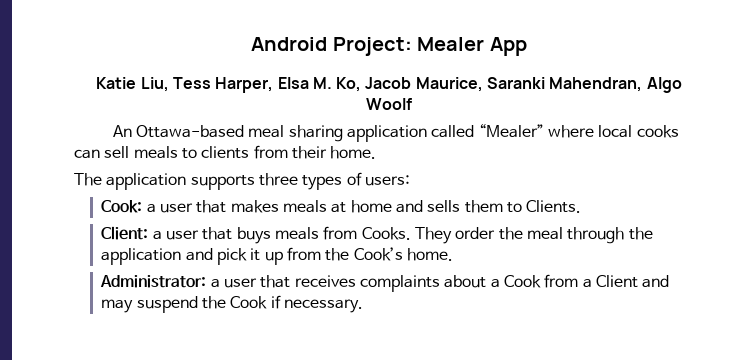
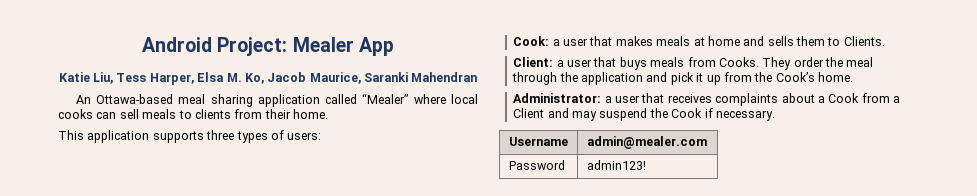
[549,77,682,93] [366,98,412,110] Mahendran, Algo Woolf -> [411,72,478,82] Mahendran
[74,173,102,186] The -> [58,130,84,140] This
(364, 306) none -> [508,137,568,146] [586,136,707,149] [508,160,565,170] [586,160,646,170] // Username | admin@mealer.com // Password | admin123!

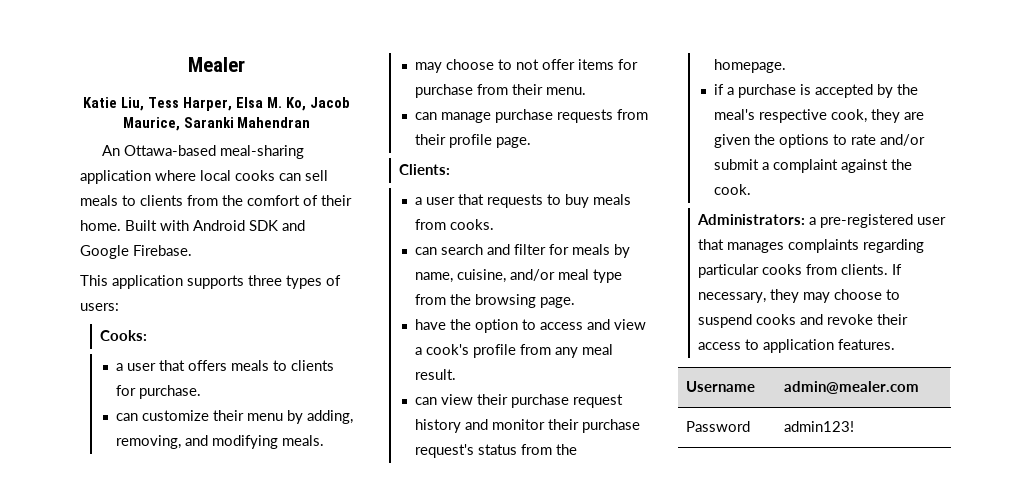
[142,37,288,56] Android Project: -> (188, 64) none
[358,37,394,56] App -> (245, 64) none
[178,93,409,107] meal sharing application called “Mealer” -> [219,145,304,159] [80,170,151,184] meal-sharing application
(263, 114) none -> [222,195,318,206] the comfort of
(328, 114) none -> [125,220,305,231] [80,245,192,259] Built with Android SDK and Google Firebase.
[513,36,885,46] [513,57,874,70] [512,72,854,85] [513,93,901,106] [513,108,775,121] Cook: a user that makes meals at home and sells them to Clients. // Client: a user that buys meals from Cooks. They order the meal through the application and pick it up from the Cook’s home. // Administrator: a user that receives complaints about a Cook from a Client and may suspend the Cook if necessary. -> [99,330,147,341] [115,360,334,371] [115,385,201,399] [115,410,353,424] [115,435,324,449] [414,59,638,73] [414,84,586,98] [414,109,648,123] [414,134,531,148] [398,164,450,175] [414,194,631,208] [414,219,494,230] [414,244,630,258] [414,269,622,283] [414,294,575,308] [414,319,646,333] [414,344,613,358] [414,369,456,380] [414,394,623,408] [414,419,640,433] [414,444,577,458] [713,59,786,73] [713,84,918,98] [713,109,924,123] [713,134,925,148] [713,159,912,173] [713,184,751,195] [696,214,946,228] [697,239,924,253] [697,264,902,278] [697,289,900,303] [697,314,908,328] [697,339,895,353] Cooks: // a user that offers meals to clients for purchase. // can customize their menu by adding, removing, and modifying meals. // may choose to not offer items for purchase from their menu. // can manage purchase requests from their profile page. // Clients: // a user that requests to buy meals from cooks. // can search and filter for meals by name, cuisine, and/or meal type from the browsing page. // have the option to access and view a cook's profile from any meal result. // can view their purchase request history and monitor their purchase request's status from the homepage. // if a purchase is accepted by the meal's respective cook, they are given the options to rate and/or submit a complaint against the cook. // Administrators: a pre-registered user that manages complaints regarding particular cooks from clients. If necessary, they may choose to suspend cooks and revoke their access to application features.

